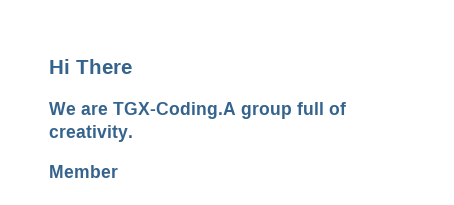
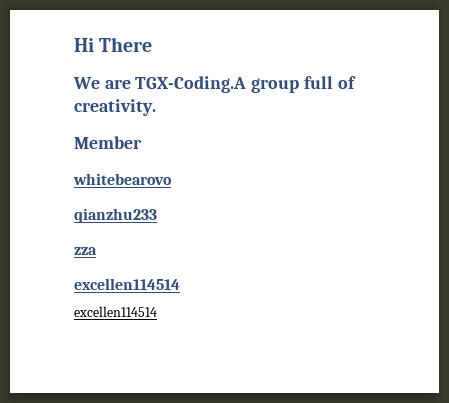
(118, 171) none -> [73,173,172,185] [74,208,157,223] [74,247,97,255] [74,278,180,290] [74,306,157,317] // whitebearovo // qianzhu233 // zza // excellen114514 // excellen114514

